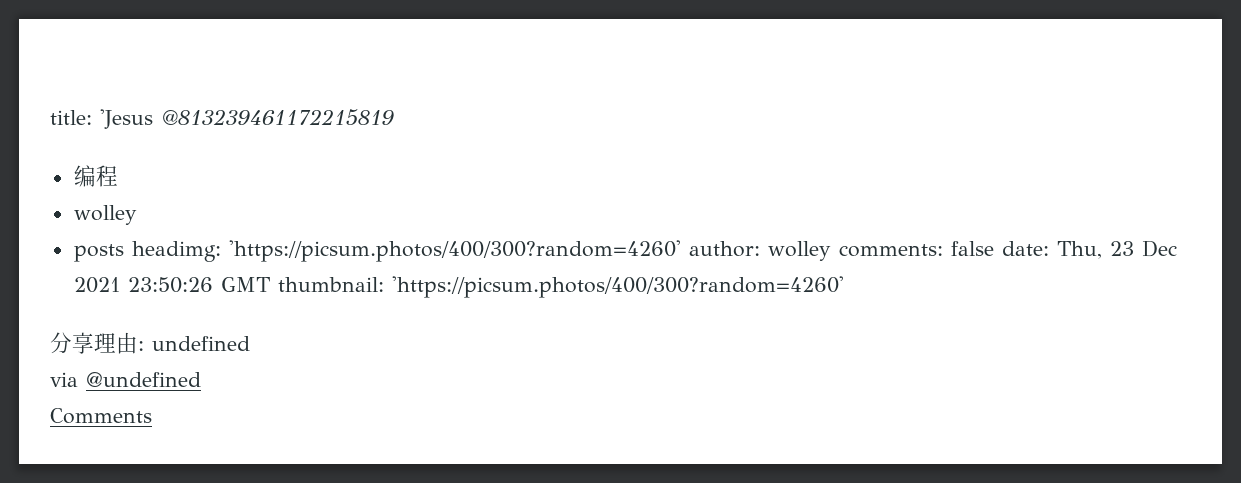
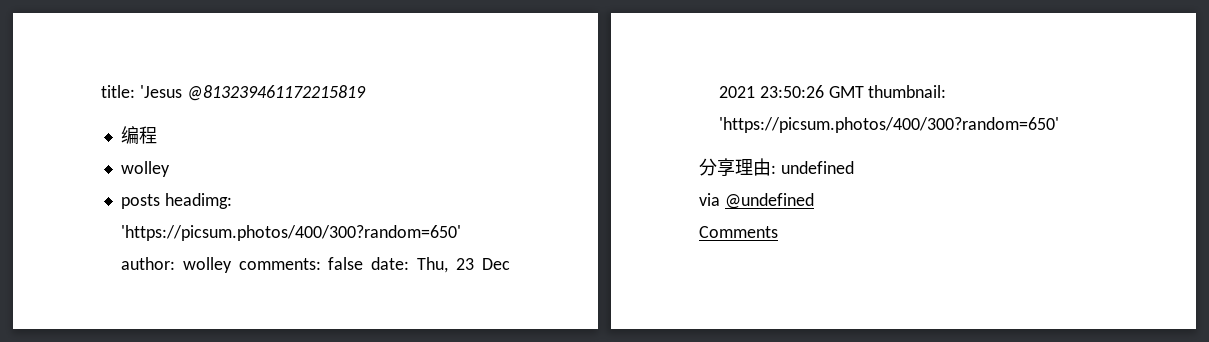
[228,240,681,262] 'https://picsum.photos/400/300?random=4260' -> [120,225,461,241] 'https://picsum.photos/400/300?random=650'
[391,276,844,298] 'https://picsum.photos/400/300?random=4260' -> [718,117,1059,133] 'https://picsum.photos/400/300?random=650'

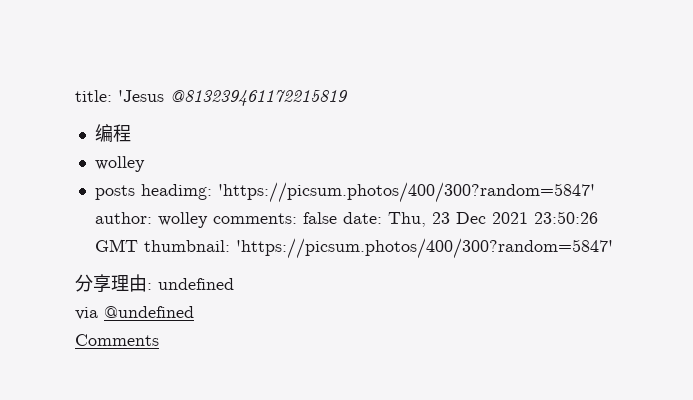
[120,225,461,241] 'https://picsum.photos/400/300?random=650' -> [217,182,595,203] 'https://picsum.photos/400/300?random=5847'
[718,117,1059,133] 'https://picsum.photos/400/300?random=650' -> [235,238,613,259] 'https://picsum.photos/400/300?random=5847'

